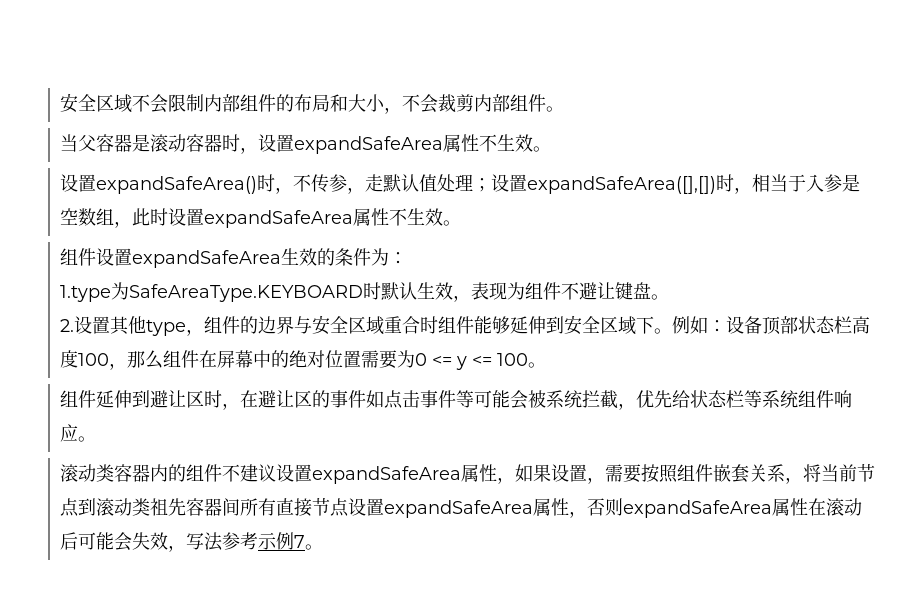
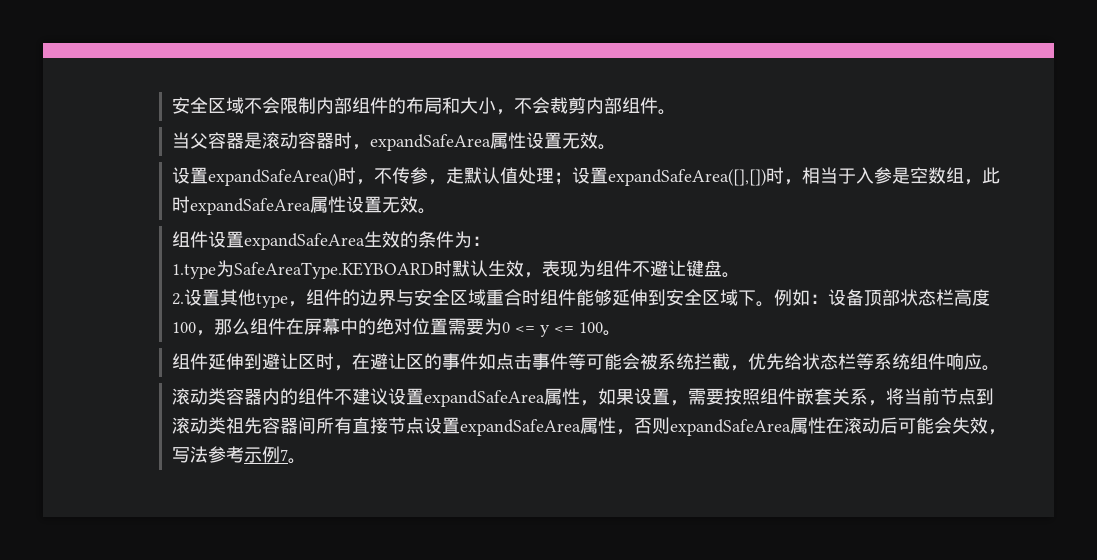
[258,134,516,154] 设置expandSafeArea属性不生 -> [369,132,580,151] expandSafeArea属性设置无
[168,208,426,228] 设置expandSafeArea属性不生 -> [189,196,400,215] expandSafeArea属性设置无

